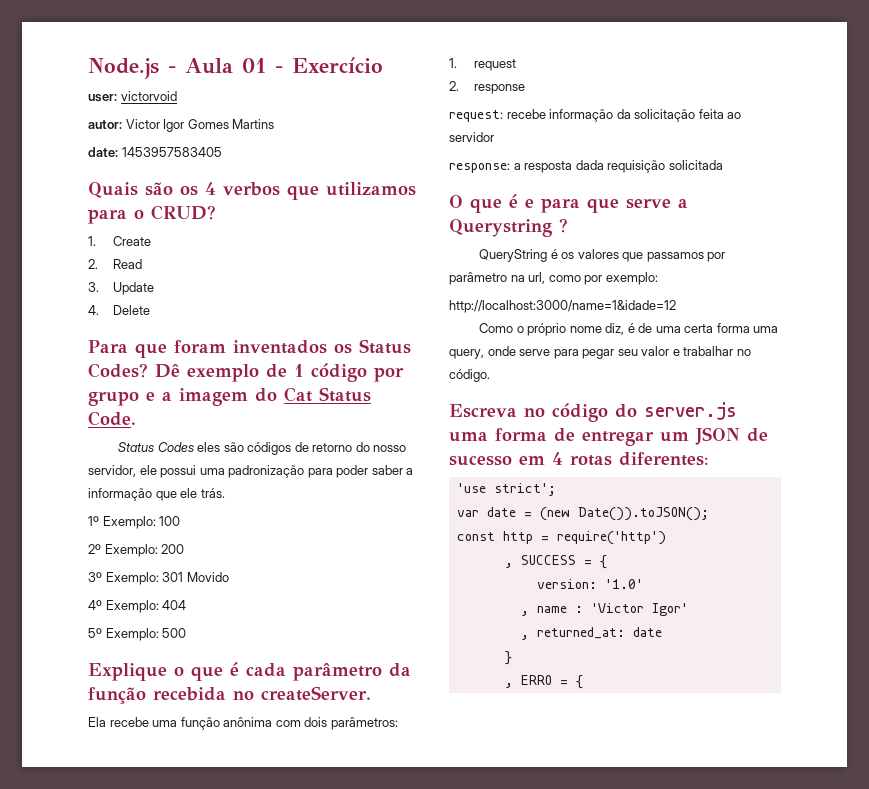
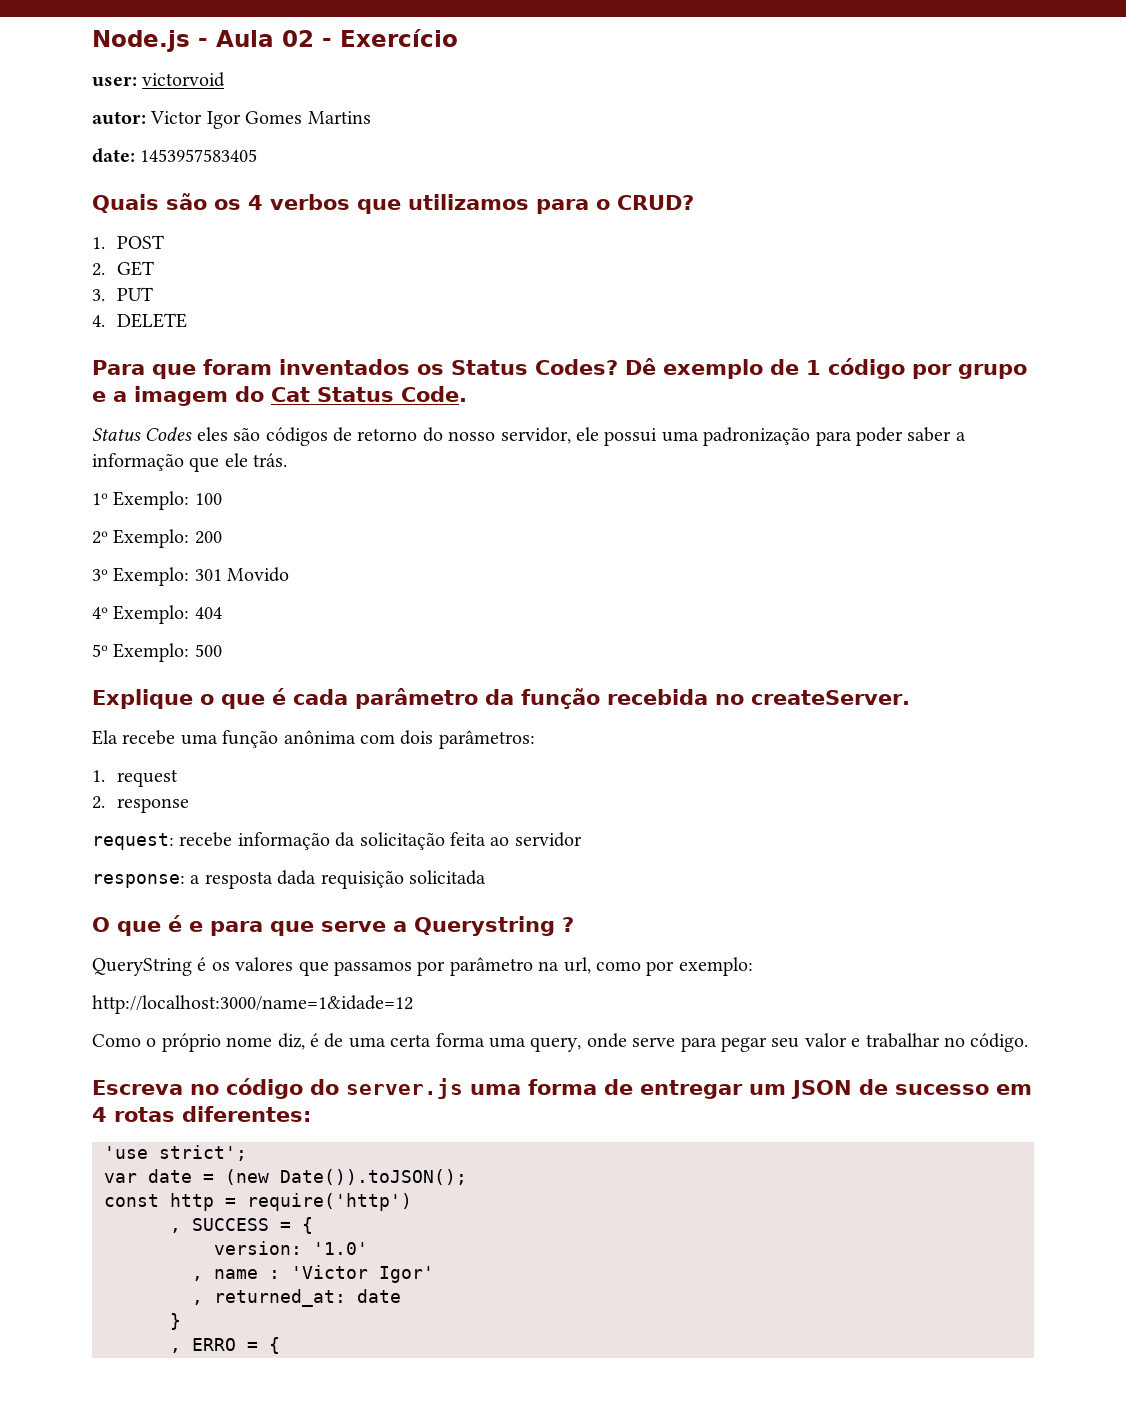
[242,58,266,73] 01 -> [282,30,314,47] 02
[112,236,151,246] [88,259,142,269] Create // 2. Read -> [116,235,164,249] [92,261,154,276] POST // 2. GET
[112,282,154,295] Update -> [116,287,153,301] PUT
[112,305,150,315] Delete -> [116,313,187,328] DELETE

